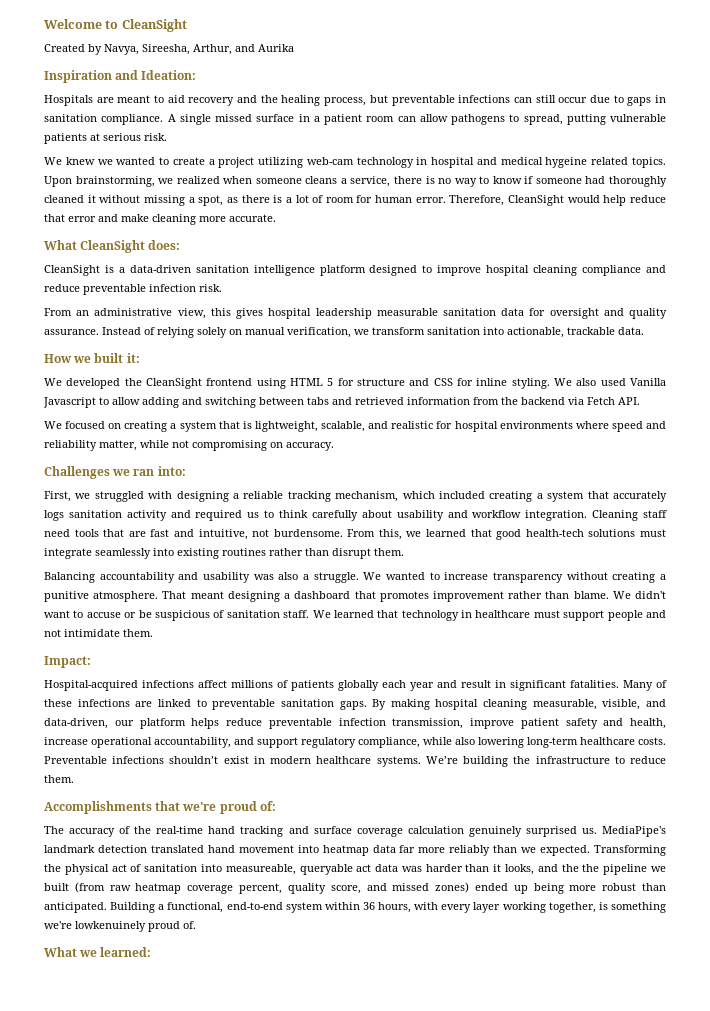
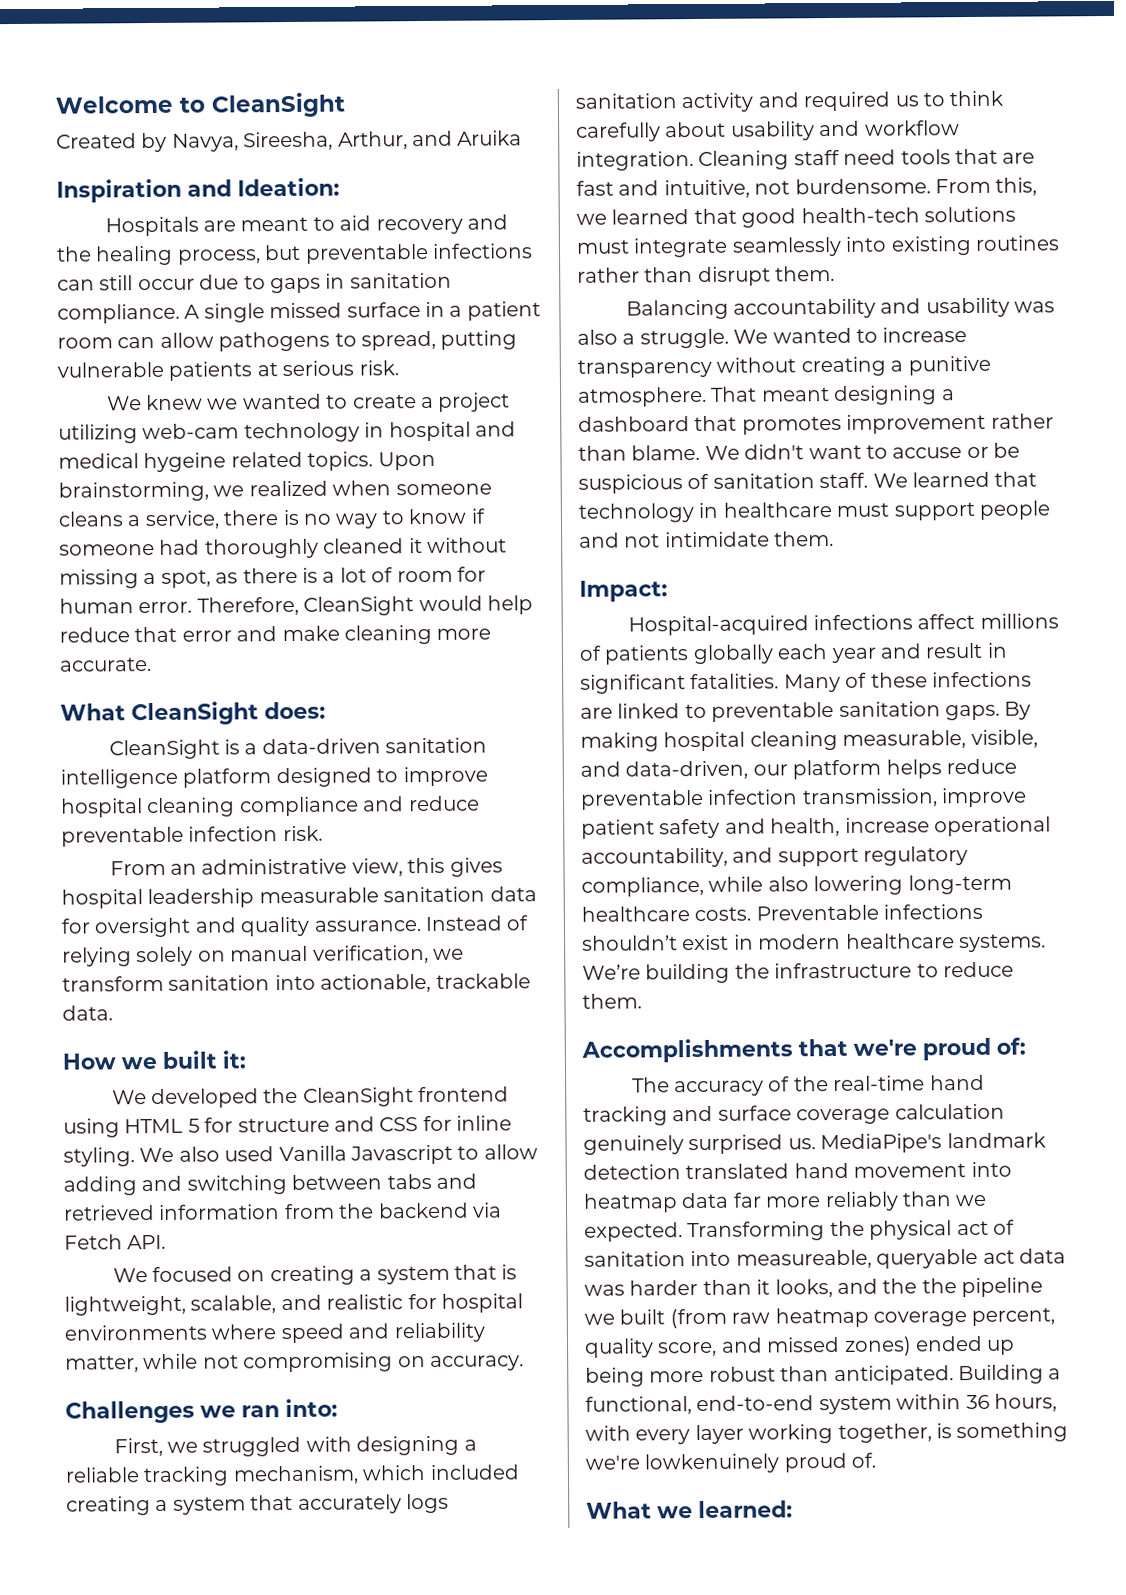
[258,44,294,52] Aurika -> [457,130,523,146] Aruika

